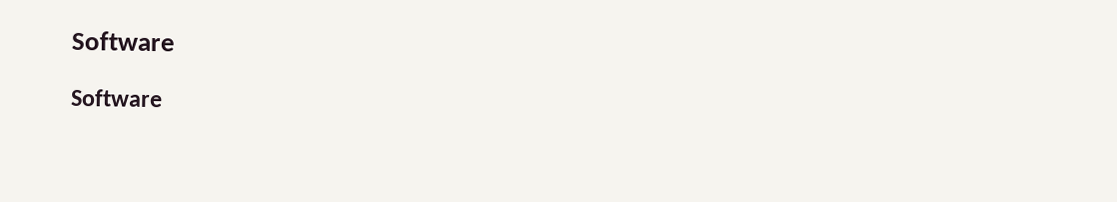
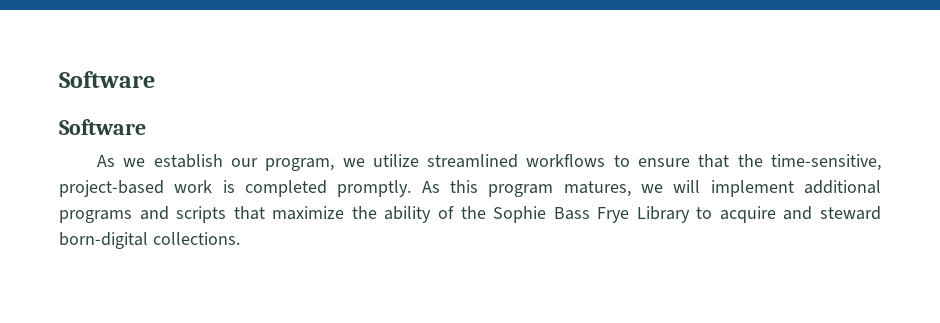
(163, 98) none -> [97,154,882,171] [59,180,881,197] [59,206,881,223] [59,232,240,249] // As we establish our program, we utilize streamlined workflows to ensure that the time-sensitive, project-based work is completed promptly. As this program matures, we will implement additional programs and scripts that maximize the ability of the Sophie Bass Frye Library to acquire and steward born-digital collections.

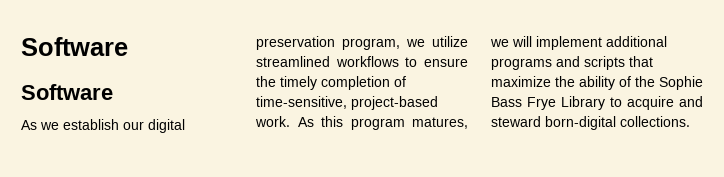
(258, 162) none -> [148,119,185,133] [256,36,335,50] digital preservation
[698,154,882,171] [59,180,412,197] that the time-sensitive, project-based work is completed promptly. -> [256,76,406,90] [256,96,438,110] [255,116,290,127] the timely completion of time-sensitive, project-based work.

